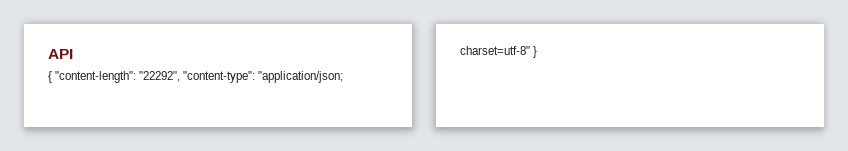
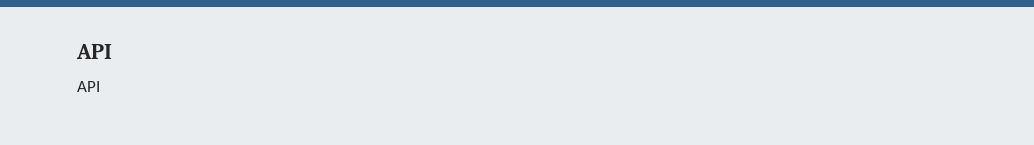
[48,71,344,83] [460,46,538,58] { "content-length": "22292", "content-type": "application/json; charset=utf-8" } -> [77,81,100,92] API

